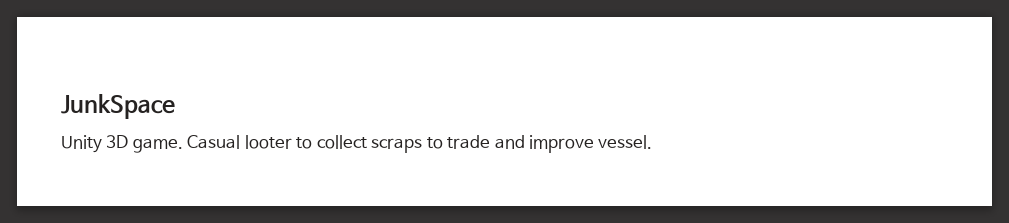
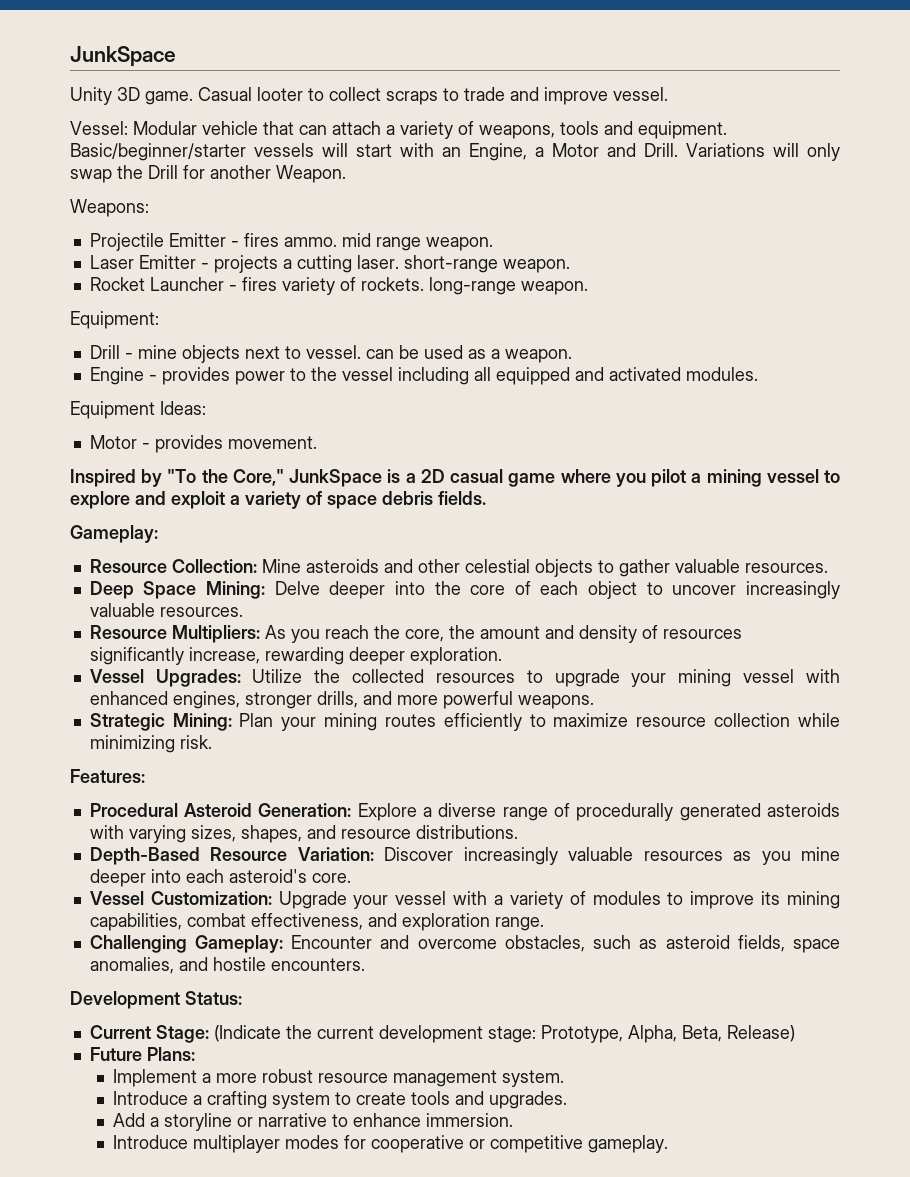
(653, 142) none -> [70,121,727,139] [70,143,840,161] [70,165,346,183] [70,199,149,217] [89,233,493,251] [89,255,570,273] [89,277,588,295] [70,311,159,329] [89,345,572,363] [89,367,758,385] [70,401,206,419] [89,435,317,453] [70,469,841,487] [70,491,486,509] [70,525,158,543] [89,559,828,577] [89,581,841,599] [89,603,243,617] [89,625,742,643] [89,647,502,665] [89,669,840,687] [89,691,594,709] [89,713,840,731] [89,735,212,753] [70,769,145,783] [89,803,840,821] [89,825,518,843] [89,847,841,865] [89,869,351,887] [89,891,840,909] [89,913,544,931] [89,935,841,953] [89,957,365,974] [70,991,242,1009] [89,1025,795,1043] [89,1047,195,1061] [113,1069,565,1087] [113,1091,568,1109] [113,1113,514,1131] [113,1135,669,1153] // Vessel: Modular vehicle that can attach a variety of weapons, tools and equipment. Basic/beginner/starter vessels will start with an Engine, a Motor and Drill. Variations will only swap the Drill for another Weapon. // Weapons: // Projectile Emitter - fires ammo. mid range weapon. // Laser Emitter - projects a cutting laser. short-range weapon. // Rocket Launcher - fires variety of rockets. long-range weapon. // Equipment: // Drill - mine objects next to vessel. can be used as a weapon. // Engine - provides power to the vessel including all equipped and activated modules. // Equipment Ideas: // Motor - provides movement. // Inspired by "To the Core," JunkSpace is a 2D casual game where you pilot a mining vessel to explore and exploit a variety of space debris fields. // Gameplay: // Resource Collection: Mine asteroids and other celestial objects to gather valuable resources. // Deep Space Mining: Delve deeper into the core of each object to uncover increasingly valuable resources. // Resource Multipliers: As you reach the core, the amount and density of resources significantly increase, rewarding deeper exploration. // Vessel Upgrades: Utilize the collected resources to upgrade your mining vessel with enhanced engines, stronger drills, and more powerful weapons. // Strategic Mining: Plan your mining routes efficiently to maximize resource collection while minimizing risk. // Features: // Procedural Asteroid Generation: Explore a diverse range of procedurally generated asteroids with varying sizes, shapes, and resource distributions. // Depth-Based Resource Variation: Discover increasingly valuable resources as you mine deeper into each asteroid's core. // Vessel Customization: Upgrade your vessel with a variety of modules to improve its mining capabilities, combat effectiveness, and exploration range. // Challenging Gameplay: Encounter and overcome obstacles, such as asteroid fields, space anomalies, and hostile encounters. // Development Status: // Current Stage: (Indicate the current development stage: Prototype, Alpha, Beta, Release) // Future Plans: // Implement a more robust resource management system. // Introduce a crafting system to create tools and upgrades. // Add a storyline or narrative to enhance immersion. // Introduce multiplayer modes for cooperative or competitive gameplay.

